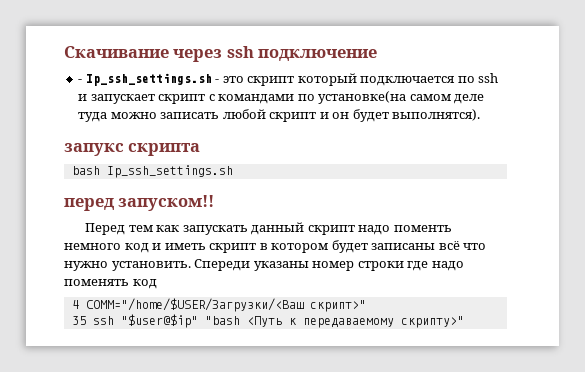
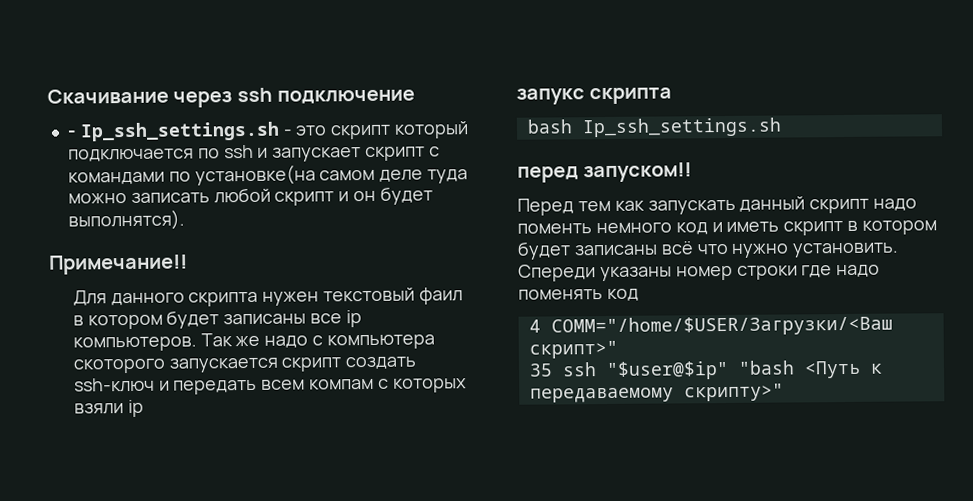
(481, 115) none -> [49,254,188,275] [72,287,463,307] [72,310,362,330] [72,333,435,352] [72,356,417,374] [73,377,467,395] [73,399,144,418] // Примечание!! // Для данного скрипта нужен текстовый фаил в котором будет записаны все ip компьютеров. Так же надо с компьютера скоторого запускается скрипт создать ssh-ключ и передать всем компам с которых взяли ip

